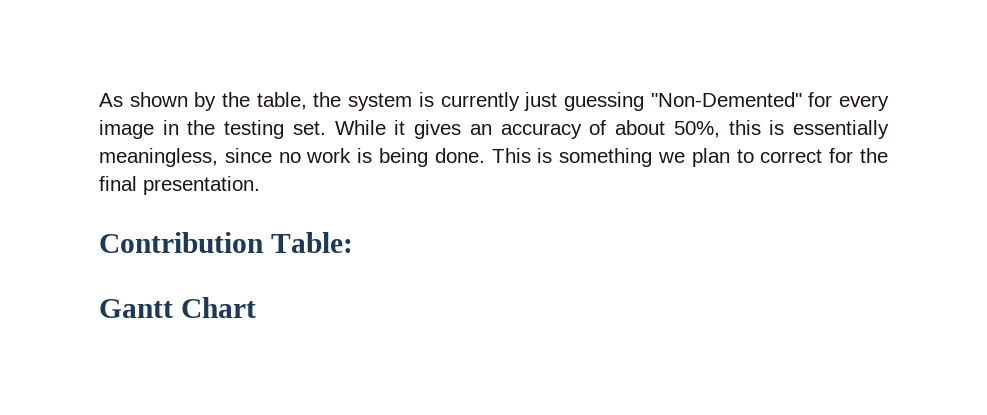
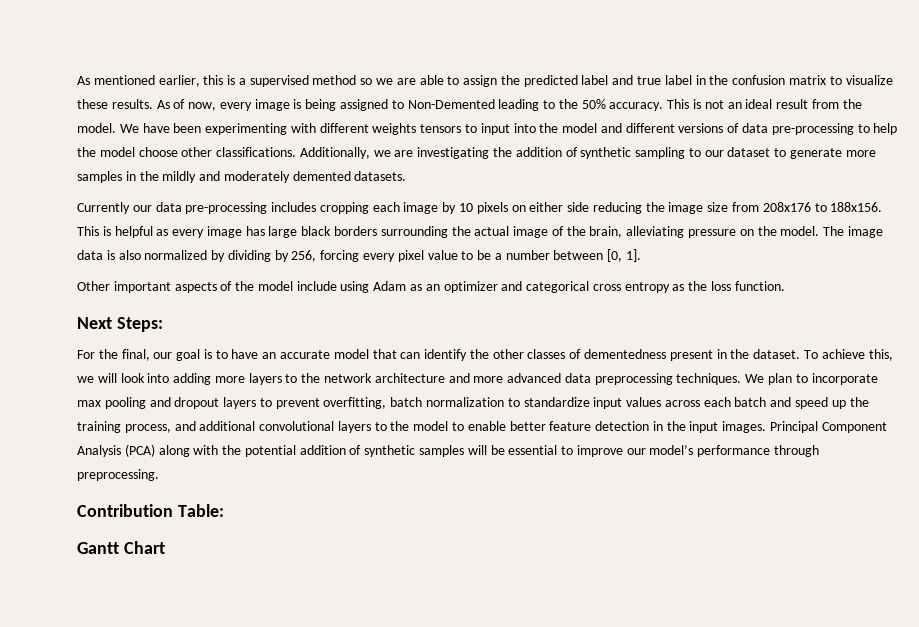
[99,92,890,111] [99,120,890,139] [99,148,888,167] [99,176,260,195] As shown by the table, the system is currently just guessing "Non-Demented" for every image in the testing set. While it gives an accuracy of about 50%, this is essentially meaningless, since no work is being done. This is something we plan to correct for the final presentation. -> [77,75,893,87] [77,99,862,111] [77,123,898,135] [77,147,876,159] [77,171,407,183] [77,202,883,214] [77,226,883,238] [77,249,642,262] [77,281,785,293] [77,317,163,332] [77,349,893,361] [77,373,878,385] [77,397,869,409] [77,421,887,433] [77,444,820,457] [77,469,159,481] As mentioned earlier, this is a supervised method so we are able to assign the predicted label and true label in the confusion matrix to visualize these results. As of now, every image is being assigned to Non-Demented leading to the 50% accuracy. This is not an ideal result from the model. We have been experimenting with different weights tensors to input into the model and different versions of data pre-processing to help the model choose other classifications. Additionally, we are investigating the addition of synthetic sampling to our dataset to generate more samples in the mildly and moderately demented datasets. // Currently our data pre-processing includes cropping each image by 10 pixels on either side reducing the image size from 208x176 to 188x156. This is helpful as every image has large black borders surrounding the actual image of the brain, alleviating pressure on the model. The image data is also normalized by dividing by 256, forcing every pixel value to be a number between [0, 1]. // Other important aspects of the model include using Adam as an optimizer and categorical cross entropy as the loss function. // Next Steps: // For the final, our goal is to have an accurate model that can identify the other classes of dementedness present in the dataset. To achieve this, we will look into adding more layers to the network architecture and more advanced data preprocessing techniques. We plan to incorporate max pooling and dropout layers to prevent overfitting, batch normalization to standardize input values across each batch and speed up the training process, and additional convolutional layers to the model to enable better feature detection in the input images. Principal Component Analysis (PCA) along with the potential addition of synthetic samples will be essential to improve our model’s performance through preprocessing.

